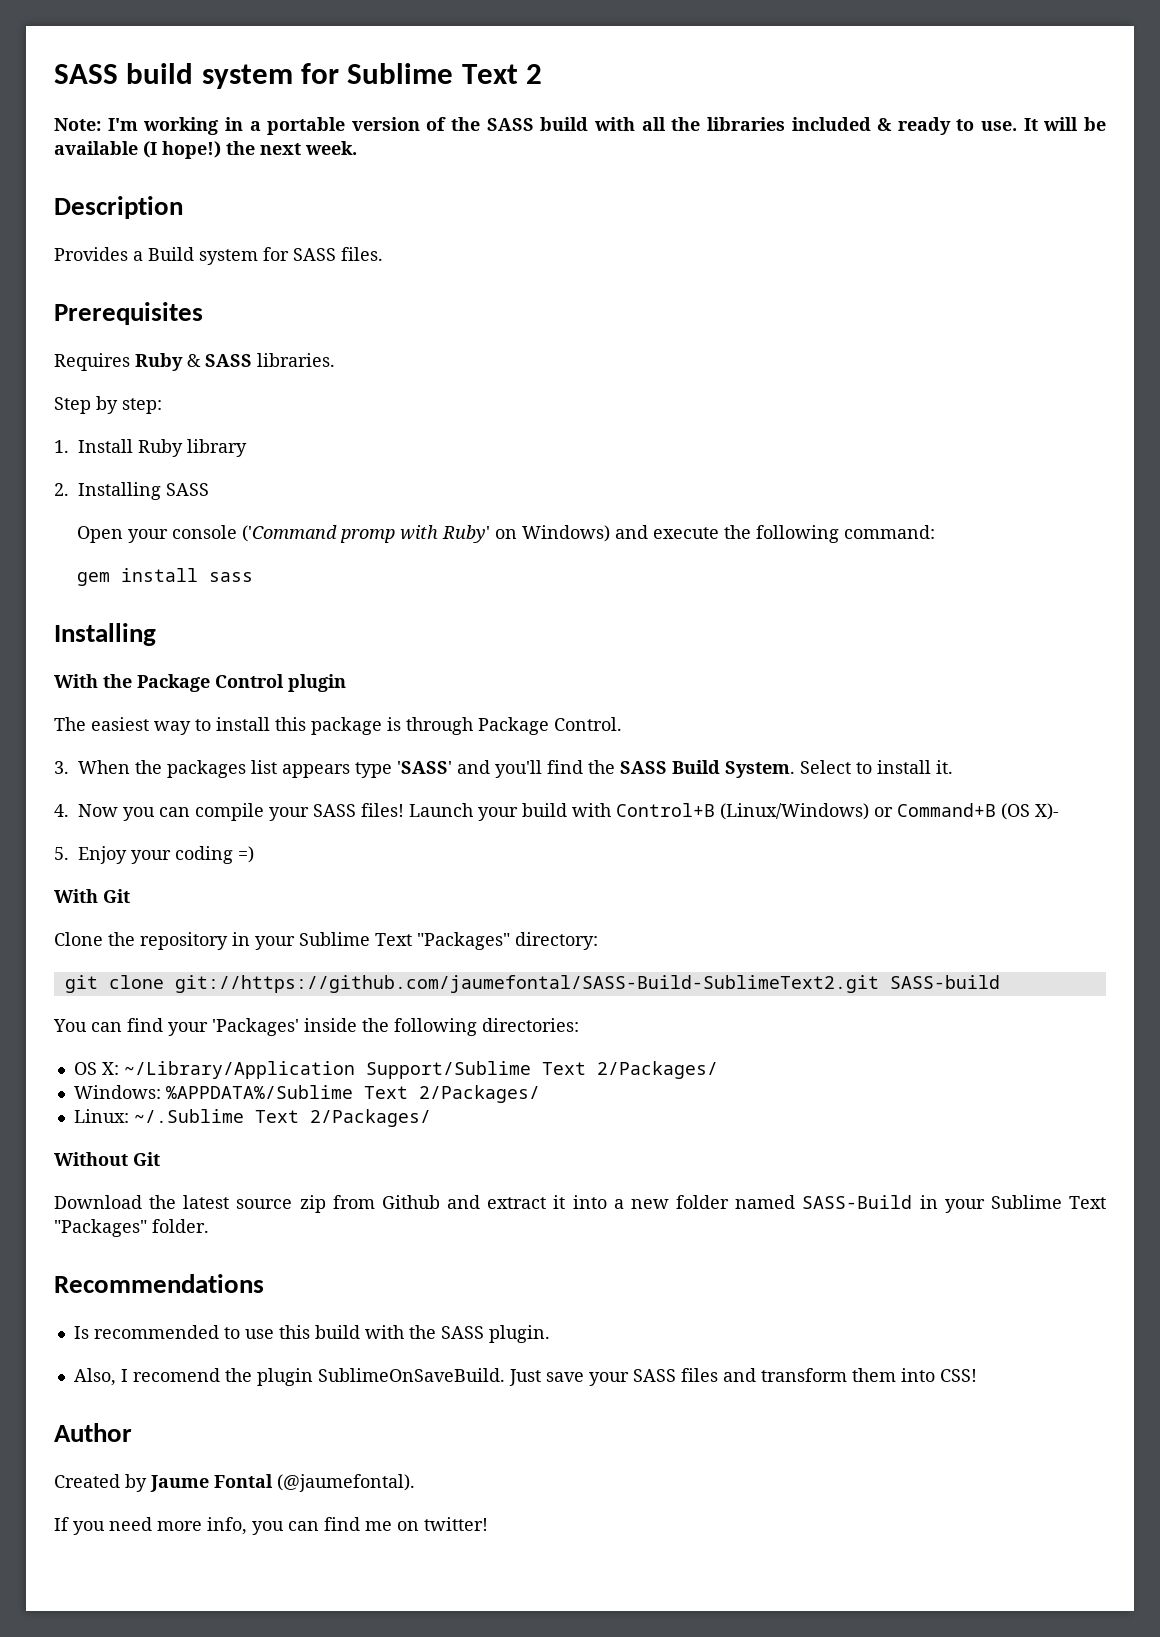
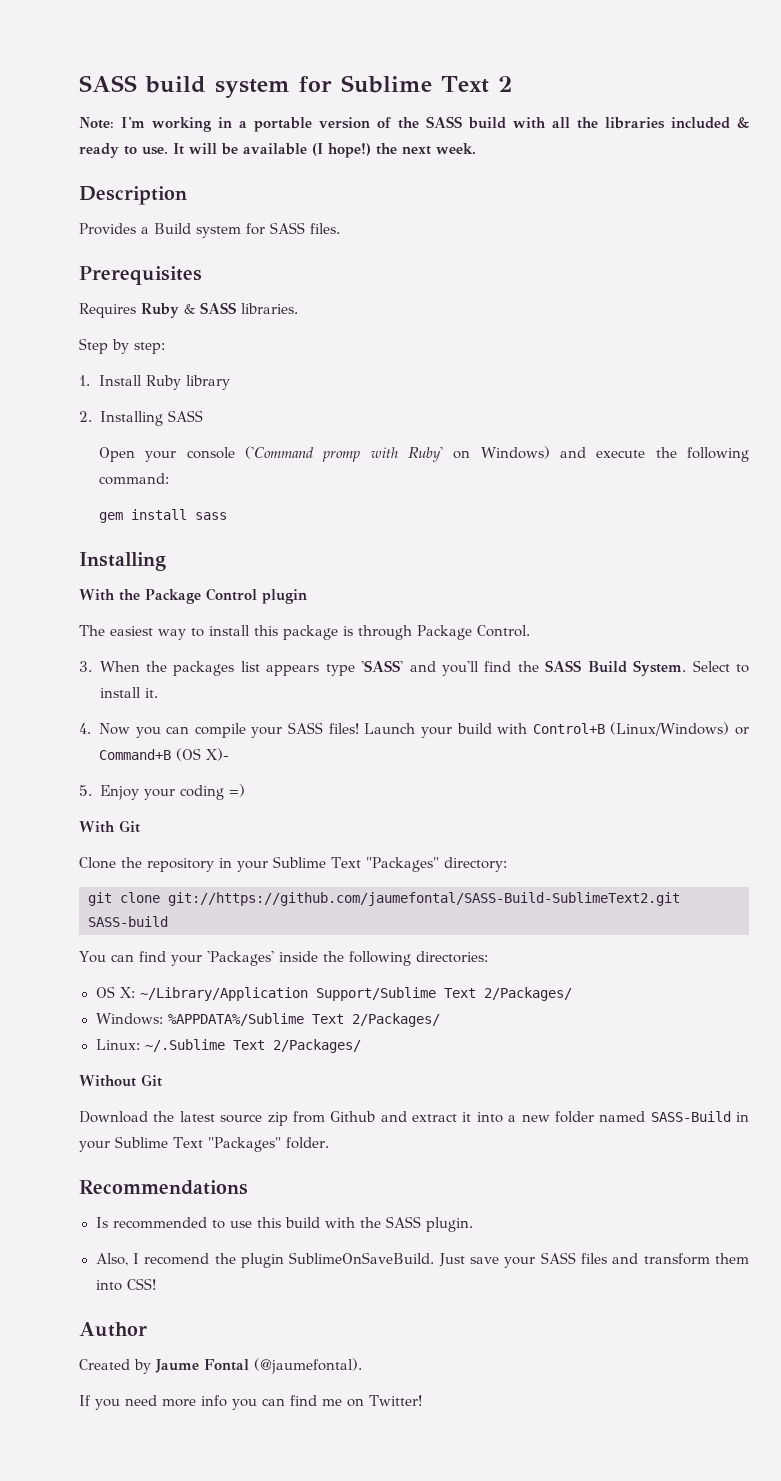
[207,1517,247,1535] info, -> [201,1395,227,1407] info
[424,1517,488,1531] twitter! -> [369,1395,422,1406] Twitter!

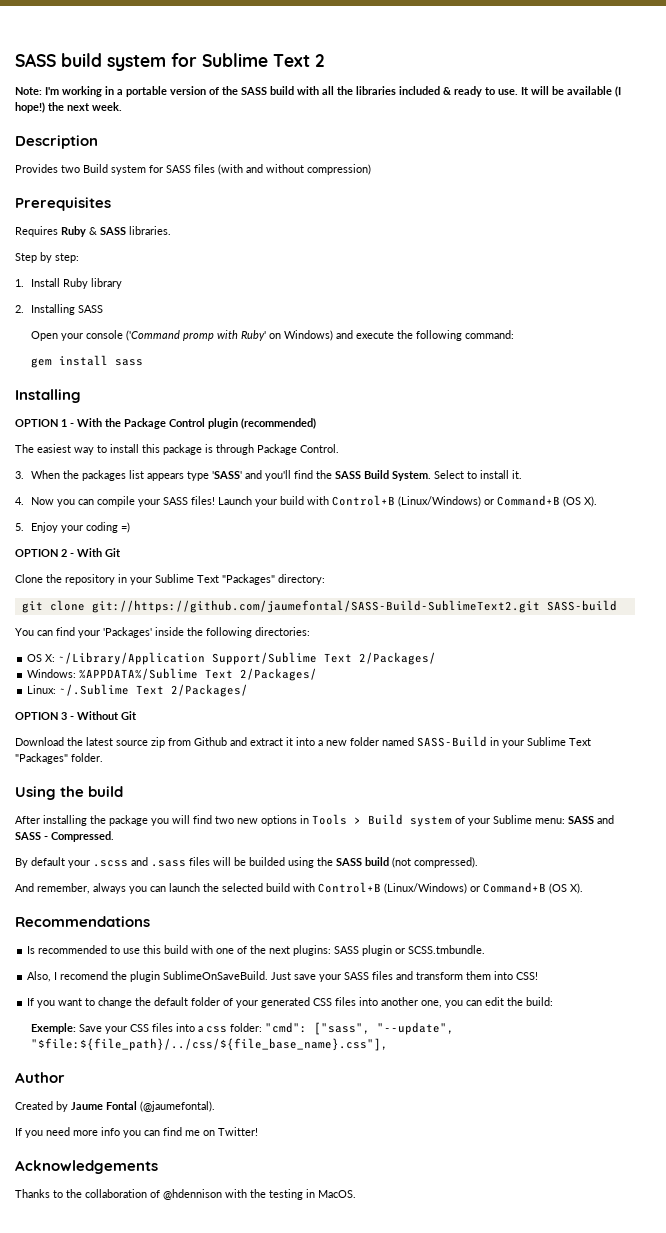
[141,227,149,234] a -> [61,165,80,173] two
[310,223,340,234] files. -> [194,164,371,175] files (with and without compression)
(166, 561) none -> [15,419,74,427] OPTION 1 -
(307, 596) none -> [241,418,316,429] (recommended)
[205,748,229,761] X)- -> [583,496,597,507] X).
(245, 790) none -> [15,549,74,557] OPTION 2 -
(361, 1046) none -> [15,712,74,720] OPTION 3 -
(329, 1143) none -> [15,786,124,800] [15,814,614,827] [15,831,114,842] [15,857,478,868] [15,882,583,894] // Using the build // After installing the package you will find two new options in Tools > Build system of your Sublime menu: SASS and SASS - Compressed. // By default your .scss and .sass files will be builded using the SASS build (not compressed). // And remember, always you can launch the selected build with Control+B (Linux/Windows) or Command+B (OS X).
[359,1216,473,1232] the SASS plugin. -> [216,945,486,956] one of the next plugins: SASS plugin or SCSS.tmbundle.
(156, 1284) none -> [27,997,554,1008] [30,1022,454,1035] [30,1038,388,1051] // If you want to change the default folder of your generated CSS files into another one, you can edit the build: // Exemple: Save your CSS files into a css folder: "cmd": ["sass", "--update", "$file:${file_path}/../css/${file_base_name}.css"],
(422, 1400) none -> [15,1160,158,1174] [15,1189,356,1200] // Acknowledgements // Thanks to the collaboration of @hdennison with the testing in MacOS.

